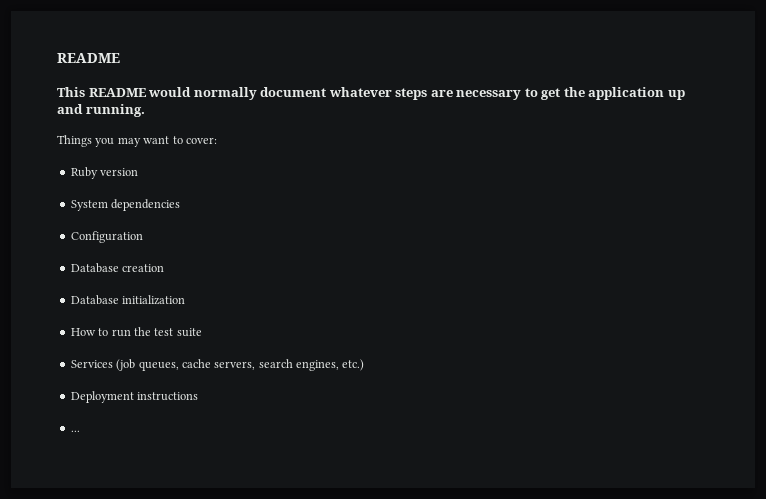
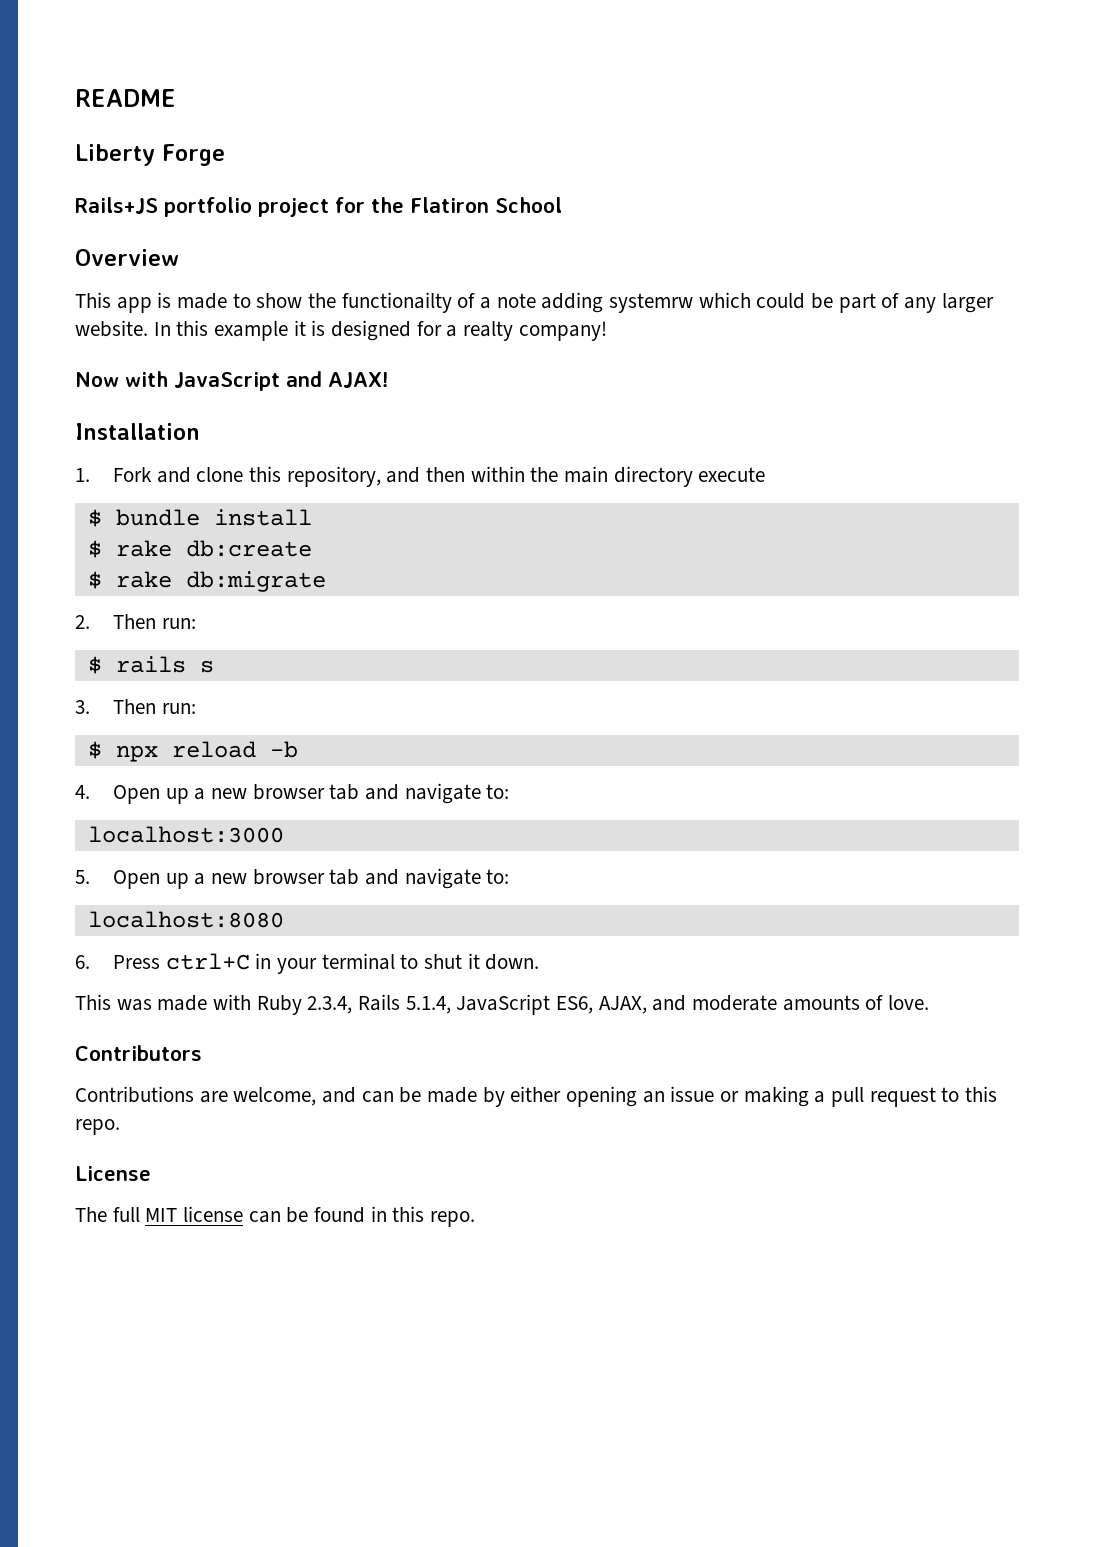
[57,87,685,100] [57,104,145,117] [57,135,217,147] [70,167,139,179] [70,199,181,211] [70,231,143,243] [70,263,165,273] [70,295,186,305] [70,327,202,337] [70,359,365,371] [70,391,199,403] [70,430,80,432] This README would normally document whatever steps are necessary to get the application up and running. // Things you may want to cover: // Ruby version // System dependencies // Configuration // Database creation // Database initialization // How to run the test suite // Services (job queues, cache servers, search engines, etc.) // Deployment instructions // ... -> [75,144,225,166] [75,197,562,217] [75,249,179,266] [75,292,994,313] [75,320,607,341] [75,371,389,391] [75,423,200,440] [75,466,766,487] [87,509,312,527] [87,540,312,558] [87,571,326,592] [75,614,196,629] [87,656,214,674] [75,699,196,714] [87,741,298,762] [75,783,510,804] [87,826,284,843] [75,868,510,889] [87,911,284,928] [75,953,540,974] [75,994,930,1015] [75,1045,202,1061] [75,1086,998,1107] [75,1119,120,1135] [75,1166,151,1181] [75,1206,476,1227] Liberty Forge // Rails+JS portfolio project for the Flatiron School // Overview // This app is made to show the functionailty of a note adding systemrw which could be part of any larger website. In this example it is designed for a realty company! // Now with JavaScript and AJAX! // Installation // 1. Fork and clone this repository, and then within the main directory execute // $ bundle install // $ rake db:create // $ rake db:migrate // 2. Then run: // $ rails s // 3. Then run: // $ npx reload -b // 4. Open up a new browser tab and navigate to: // localhost:3000 // 5. Open up a new browser tab and navigate to: // localhost:8080 // 6. Press ctrl+C in your terminal to shut it down. // This was made with Ruby 2.3.4, Rails 5.1.4, JavaScript ES6, AJAX, and moderate amounts of love. // Contributors // Contributions are welcome, and can be made by either opening an issue or making a pull request to this repo. // License // The full MIT license can be found in this repo.

